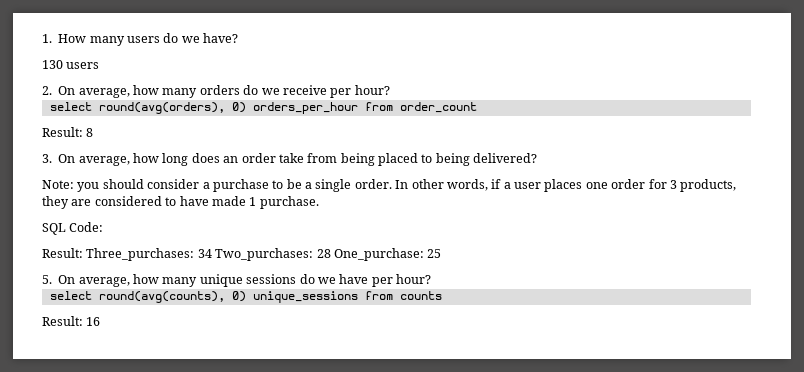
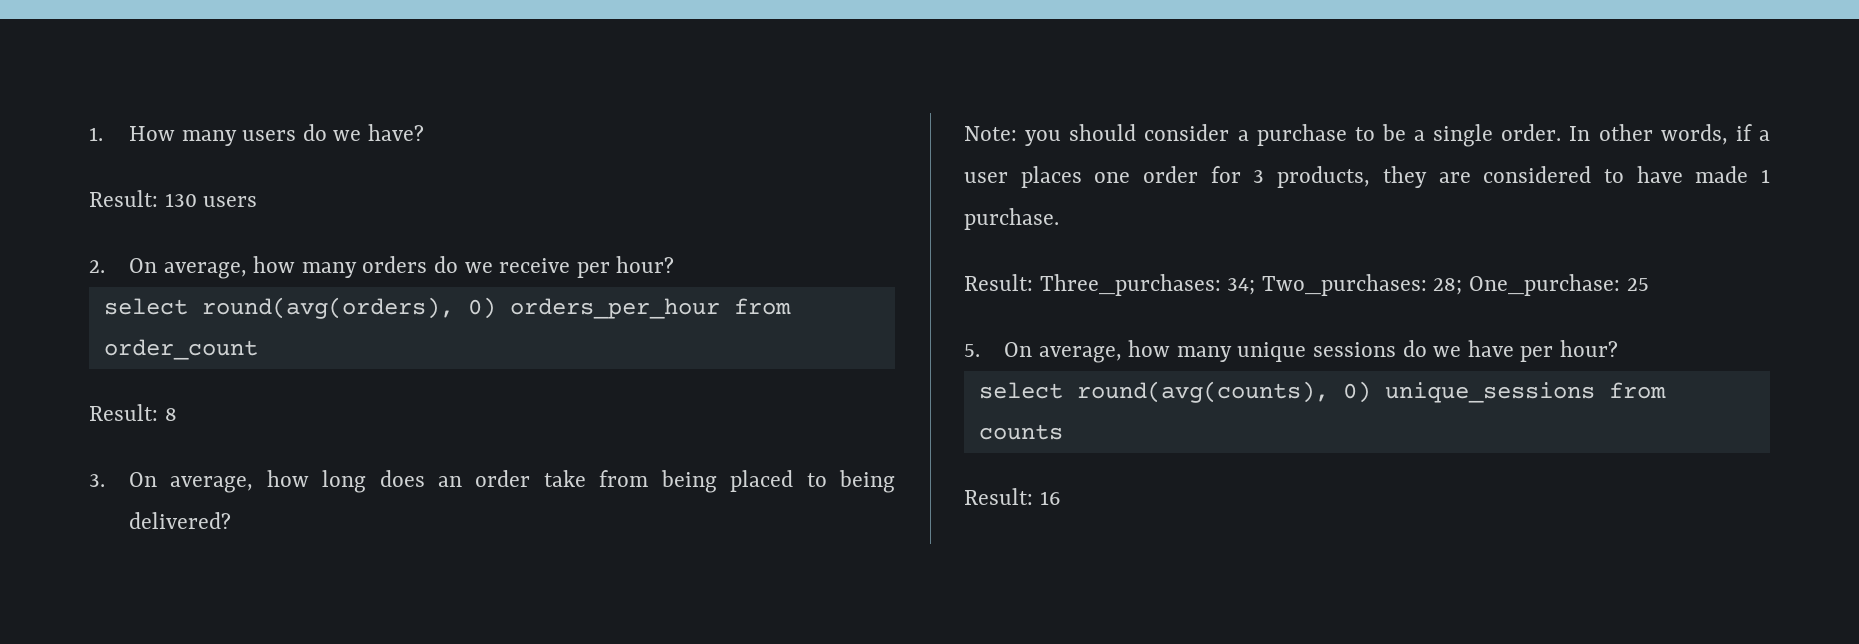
(239, 38) none -> [89,190,158,207] Result:
[42,222,104,235] // SQL Code: -> (1059, 219) none
[197,248,331,261] 34 Two_purchases: 28 -> [1227,274,1463,296] 34; Two_purchases: 28;

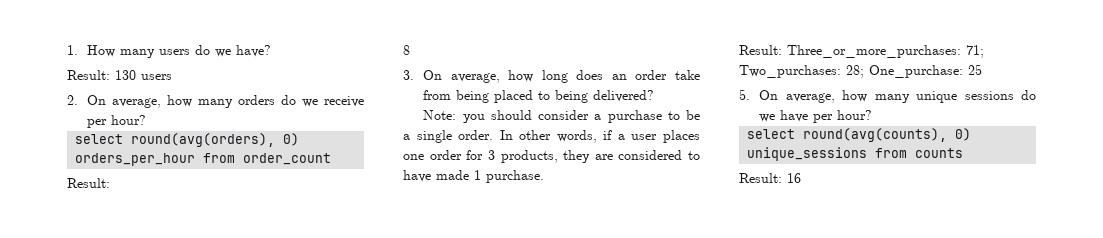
(158, 412) none -> (110, 183) //
[1039,274,1256,296] Three_purchases: 34; -> [787,45,984,58] Three_or_more_purchases: 71;

